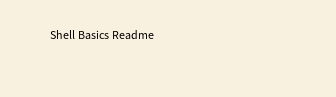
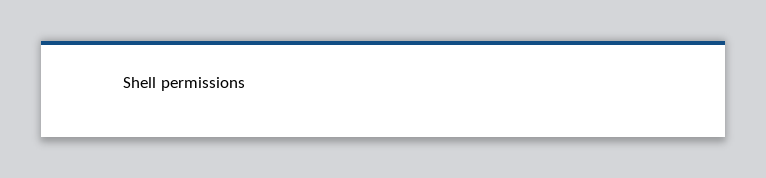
[78,30,155,40] Basics Readme -> [160,77,245,91] permissions

